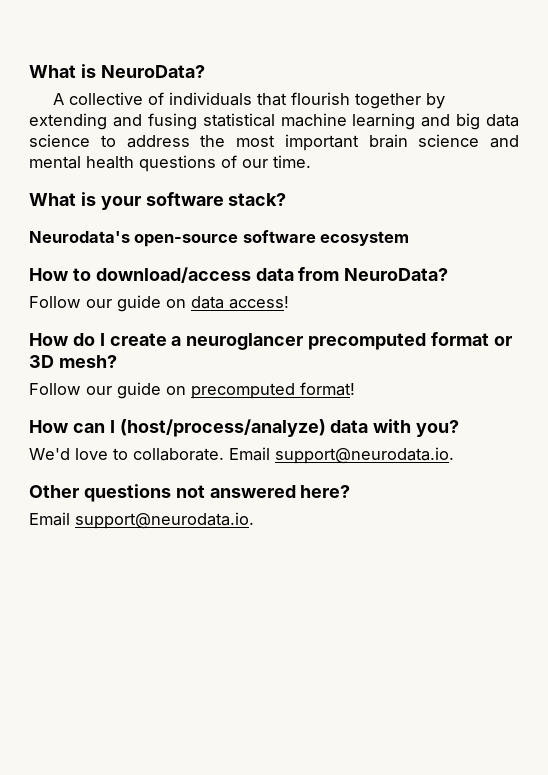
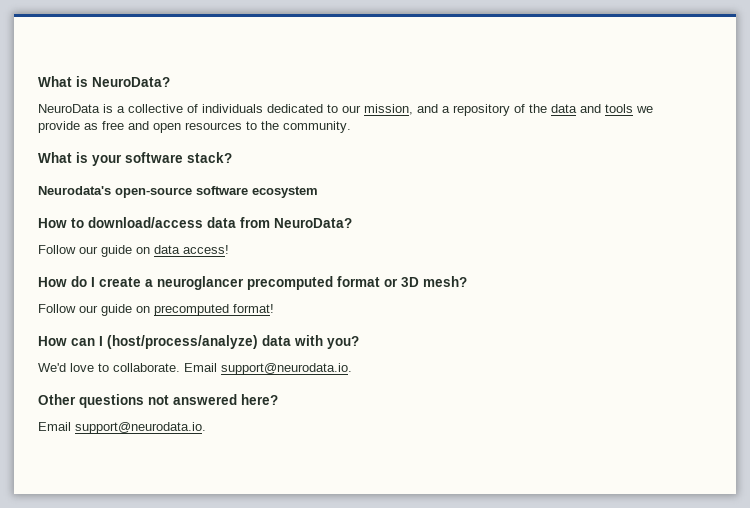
[53,92,446,109] [29,113,519,130] [29,134,519,151] [29,155,311,172] A collective of individuals that flourish together by extending and fusing statistical machine learning and big data science to address the most important brain science and mental health questions of our time. -> [38,104,653,116] [38,121,351,133] NeuroData is a collective of individuals dedicated to our mission, and a repository of the data and tools we provide as free and open resources to the community.

